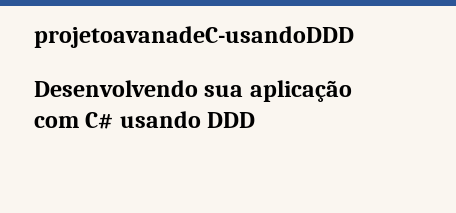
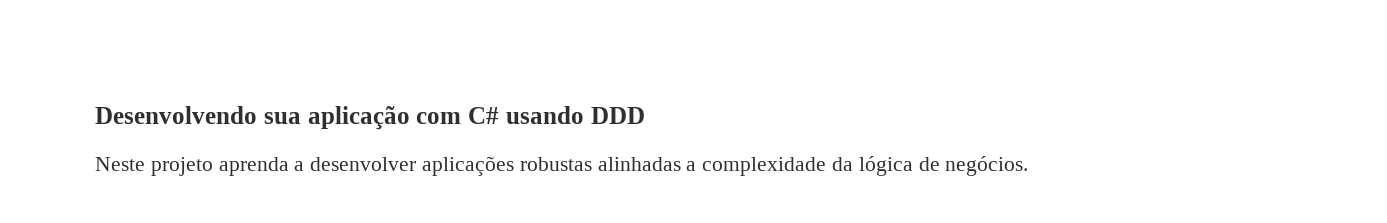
[34,26,354,48] projetoavanadeC-usandoDDD // -> (95, 115) none
(256, 120) none -> [95,156,1029,176] // Neste projeto aprenda a desenvolver aplicações robustas alinhadas a complexidade da lógica de negócios.

